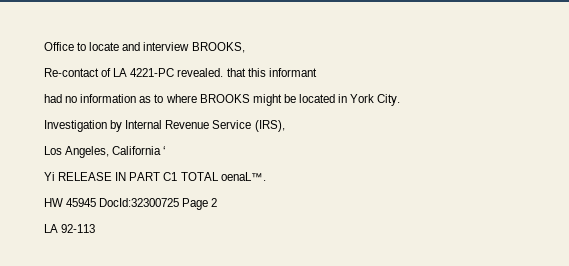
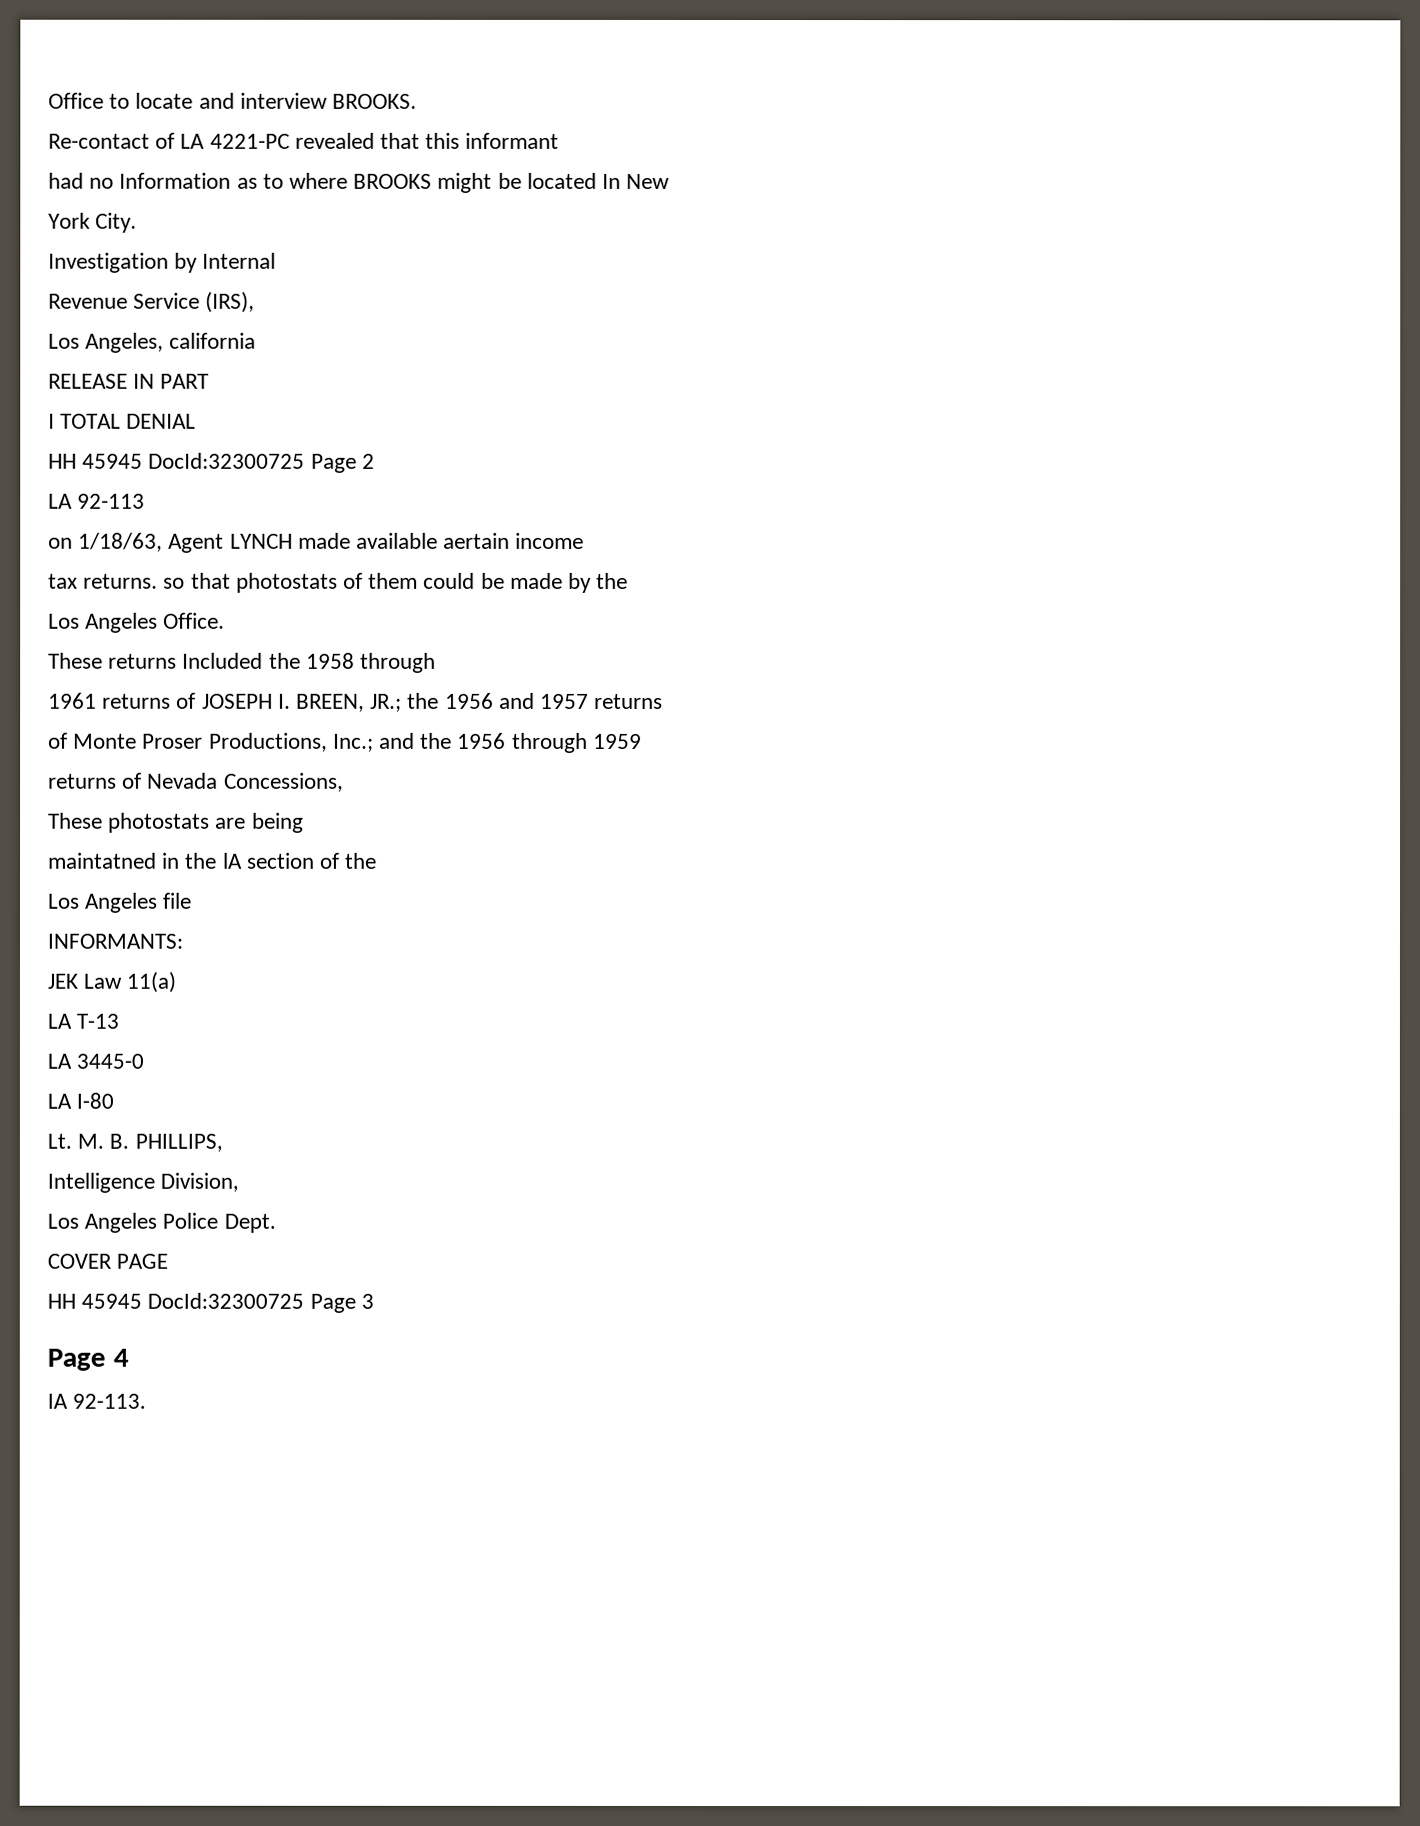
[191,42,245,53] BROOKS, -> [332,93,418,109] BROOKS.
[177,68,224,77] revealed. -> [294,132,375,149] revealed
[80,94,137,103] information -> [119,172,232,189] Information
[338,94,348,103] in -> [602,173,671,189] In New //
(163, 124) none -> (277, 260) //
[112,146,167,155] [44,172,55,181] California ‘ // Yi -> [169,332,257,349] california //
[163,172,266,181] [44,198,63,207] C1 TOTAL oenaL™. // HW -> [48,413,197,429] [48,453,77,469] // I TOTAL DENIAL // HH
(96, 228) none -> [48,532,585,553] [48,572,629,593] [48,612,226,633] [48,652,437,673] [48,692,664,712] [48,732,642,753] [48,772,344,792] [48,812,304,833] [48,852,378,869] [48,892,193,913] [47,933,183,949] [47,971,177,993] [47,1013,120,1029] [47,1053,145,1069] [47,1092,115,1109] [47,1133,223,1152] [47,1172,240,1193] [47,1212,276,1233] [47,1253,169,1269] [47,1292,374,1313] [47,1348,129,1371] [47,1393,147,1409] // on 1/18/63, Agent LYNCH made available aertain income // tax returns. so that photostats of them could be made by the // Los Angeles Office. // These returns Included the 1958 through // 1961 returns of JOSEPH I. BREEN, JR.; the 1956 and 1957 returns // of Monte Proser Productions, Inc.; and the 1956 through 1959 // returns of Nevada Concessions, // These photostats are being // maintatned in the lA section of the // Los Angeles file // INFORMANTS: // JEK Law 11(a) // LA T-13 // LA 3445-0 // LA I-80 // Lt. M. B. PHILLIPS, // Intelligence Division, // Los Angeles Police Dept. // COVER PAGE // HH 45945 DocId:32300725 Page 3 // Page 4 // IA 92-113.

